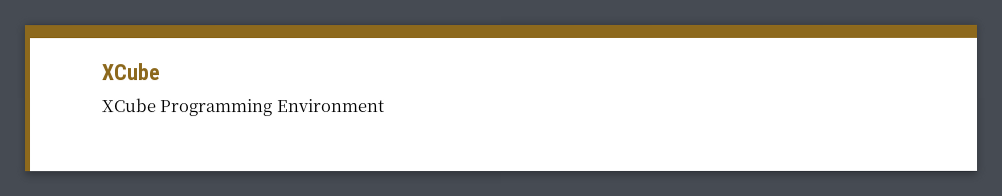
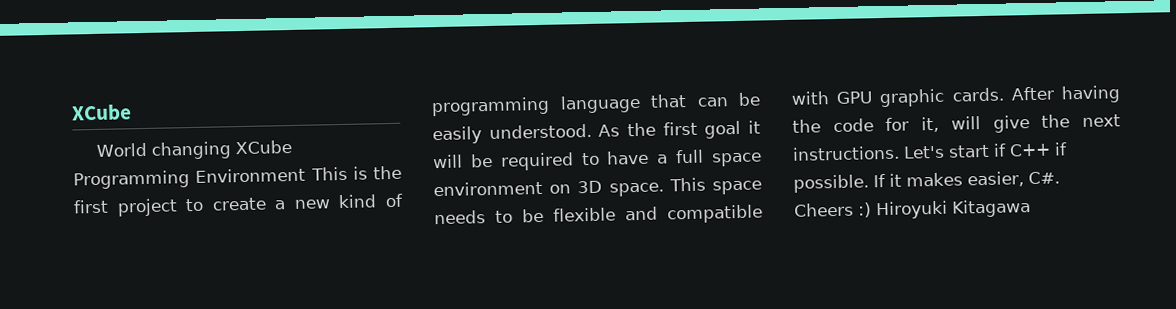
(160, 72) none -> [96,141,233,160] World changing
(385, 106) none -> [310,165,402,181] [73,193,404,217] [431,92,761,117] [432,120,761,145] [432,149,762,171] [433,177,762,197] [434,204,763,225] [791,85,1121,108] [792,114,1121,133] [792,142,1068,161] [793,171,1060,193] [794,199,1031,220] This is the first project to create a new kind of programming language that can be easily understood. As the first goal it will be required to have a full space environment on 3D space. This space needs to be flexible and compatible with GPU graphic cards. After having the code for it, will give the next instructions. Let's start if C++ if possible. If it makes easier, C#. Cheers :) Hiroyuki Kitagawa

